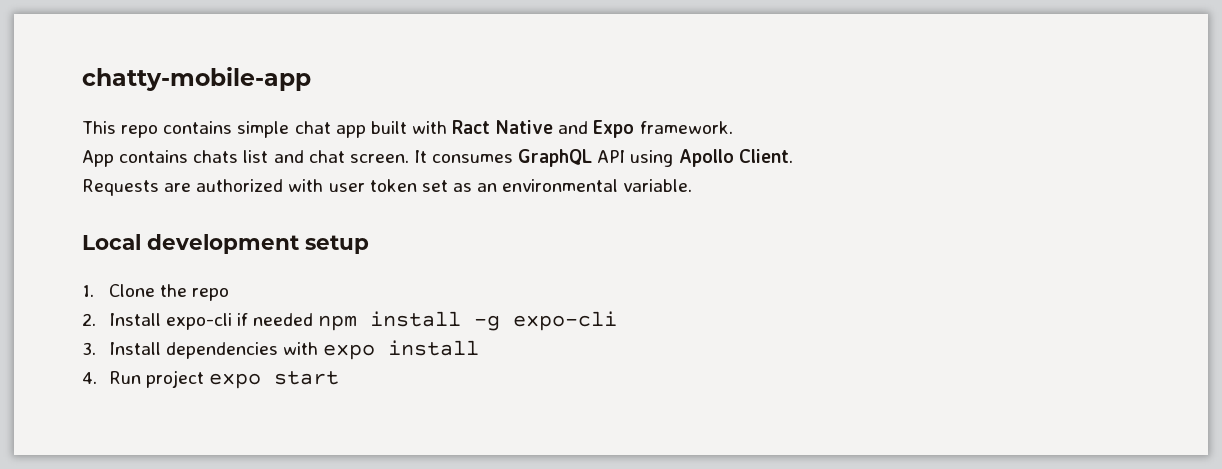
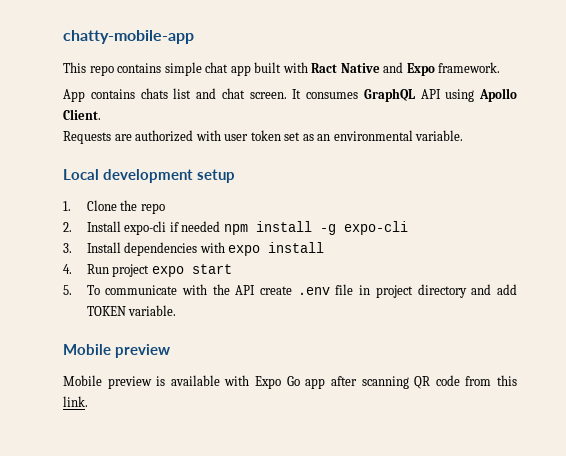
(339, 378) none -> [63,284,517,298] [86,305,177,316] [63,344,170,358] [63,375,518,389] [63,396,88,407] // 5. To communicate with the API create .env file in project directory and add TOKEN variable. // Mobile preview // Mobile preview is available with Expo Go app after scanning QR code from this link.

